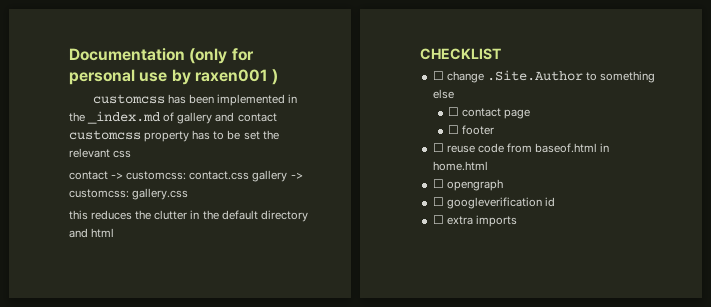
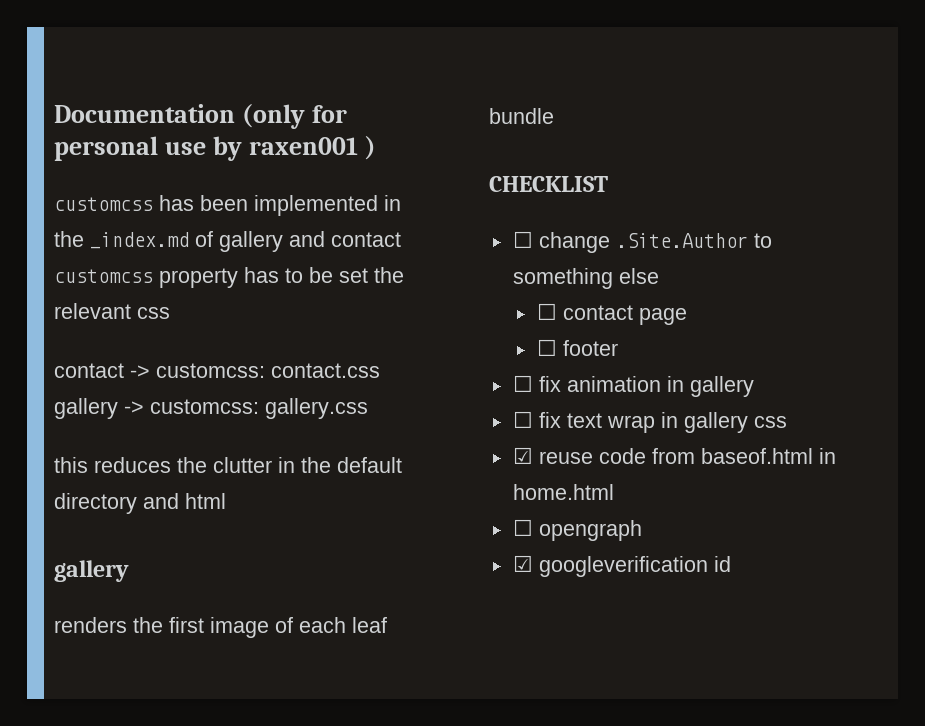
(115, 233) none -> [54,560,129,582] [54,617,387,638] [489,108,554,124] // gallery // renders the first image of each leaf bundle
(444, 147) none -> [538,376,754,397] [512,411,787,433] [512,447,533,464] fix animation in gallery // ☐ fix text wrap in gallery css // ☑
[432,197,444,206] ☐ -> [512,555,533,572] ☑
[432,215,517,227] // ☐ extra imports -> (731, 564) none

